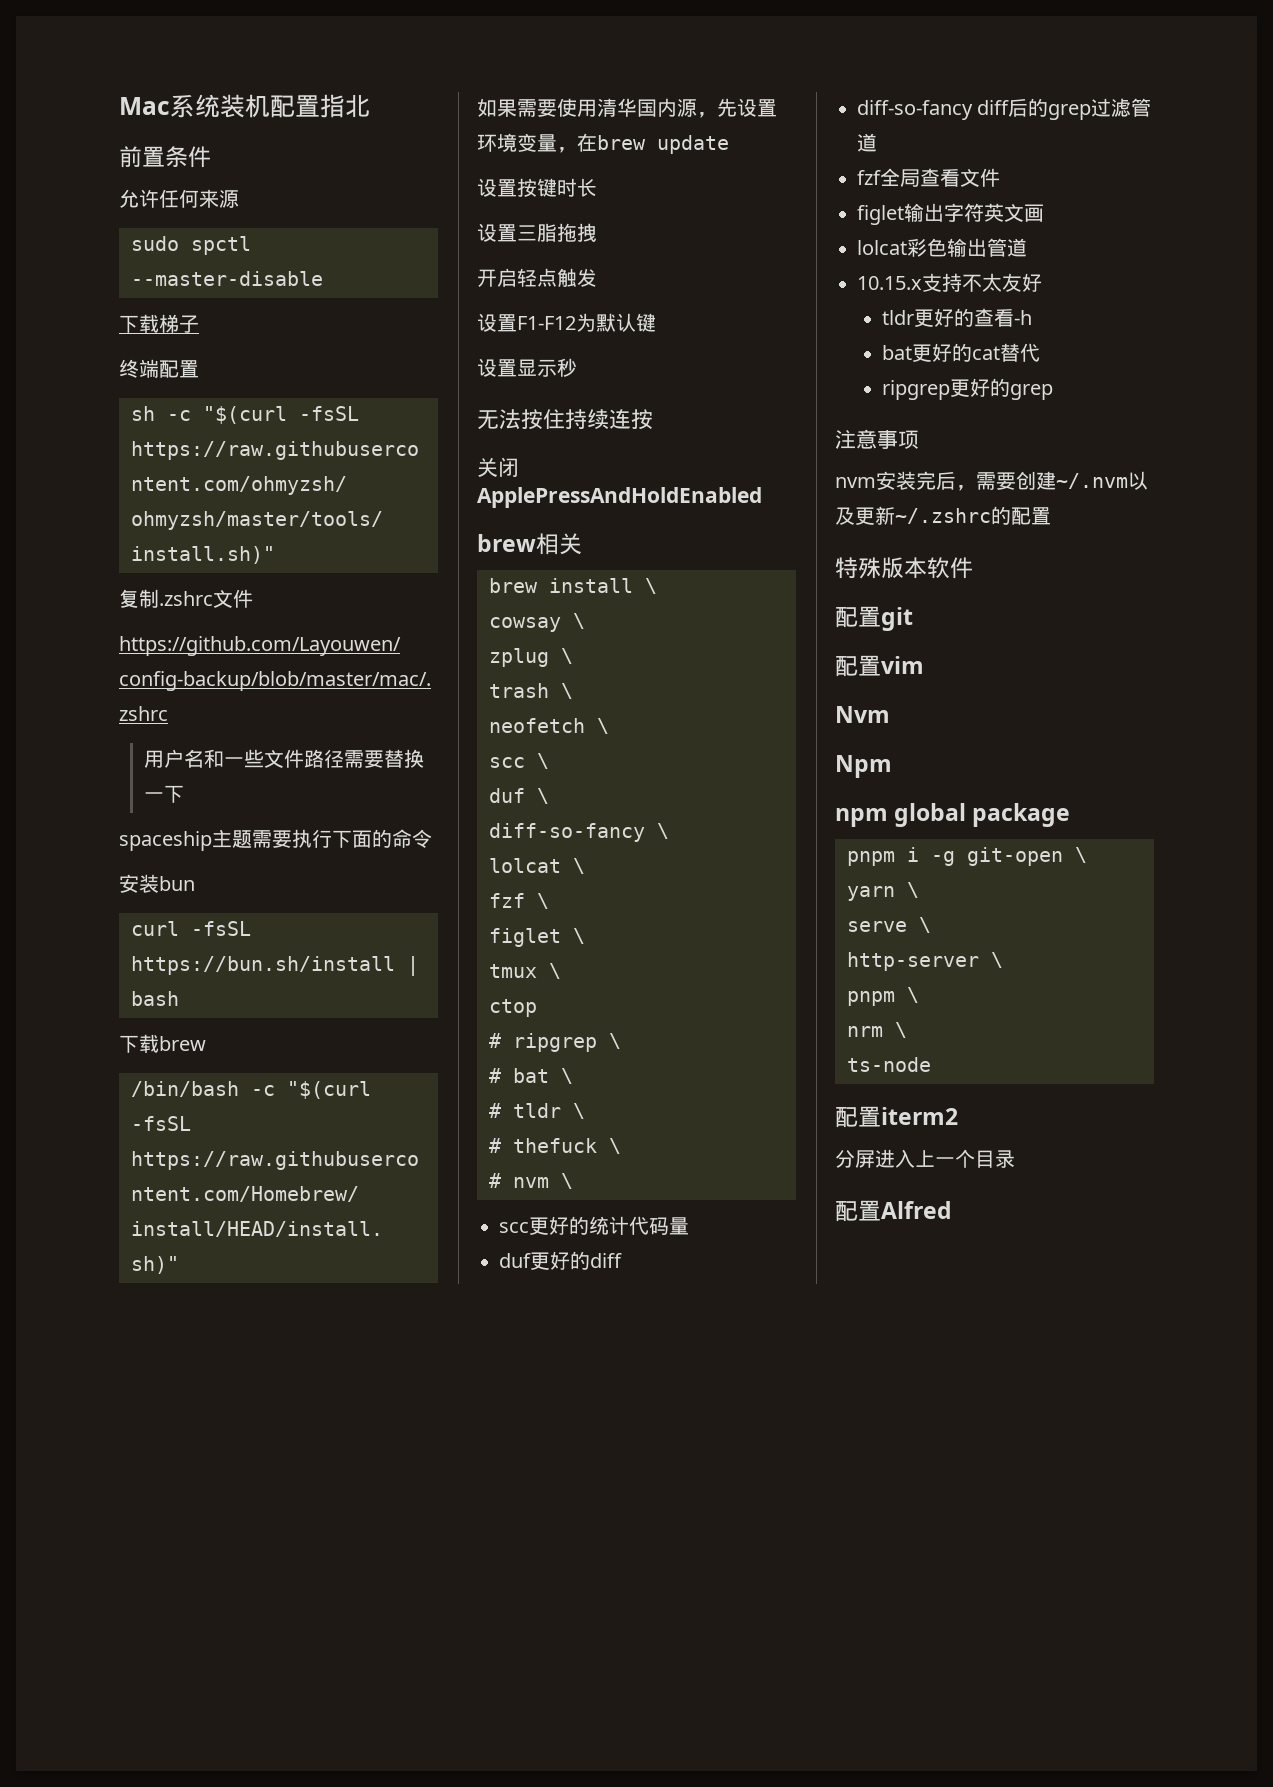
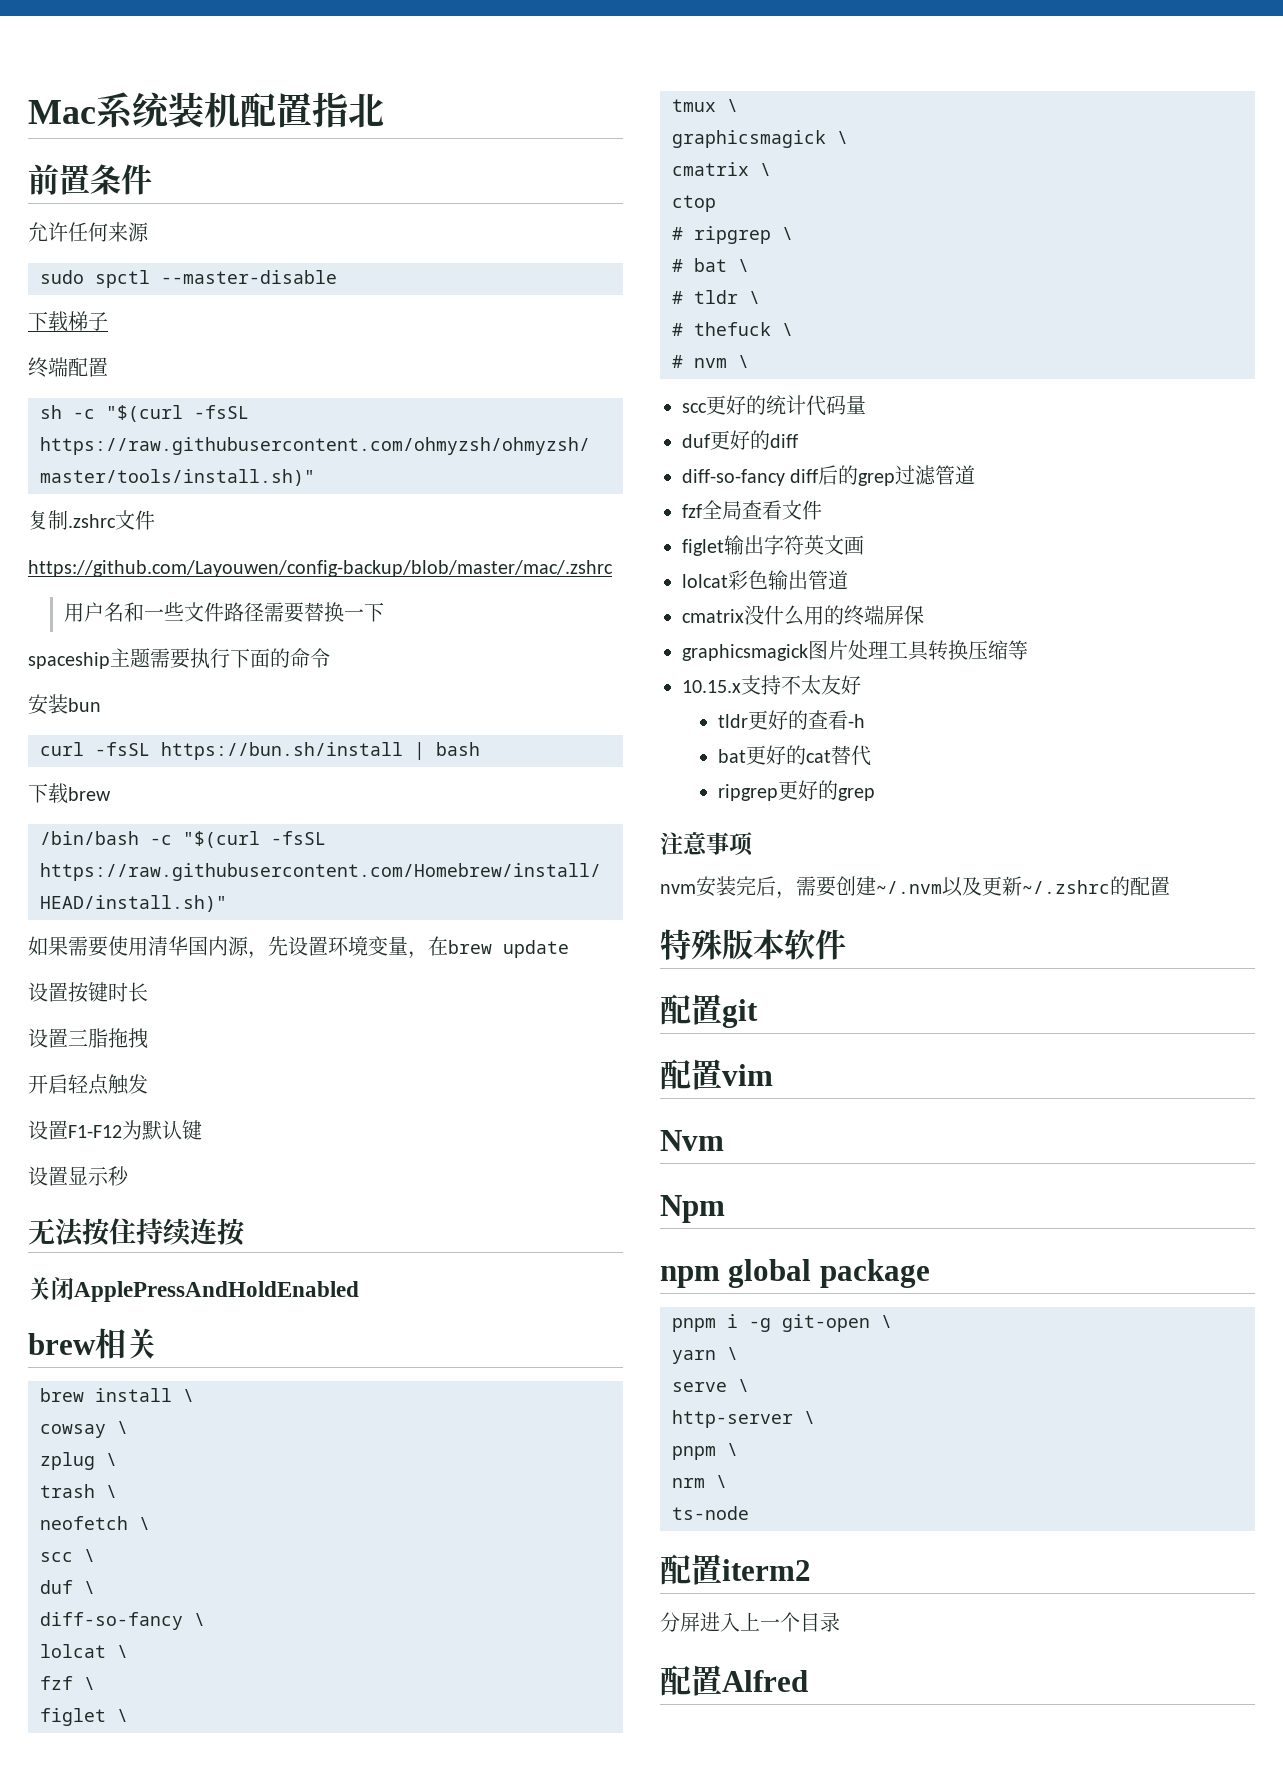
(561, 971) none -> [672,130,848,148] [672,162,771,176] // graphicsmagick \ // cmatrix \
(1027, 247) none -> [682,605,924,626] [682,640,1028,661] // cmatrix没什么用的终端屏保 // graphicsmagick图片处理工具转换压缩等

